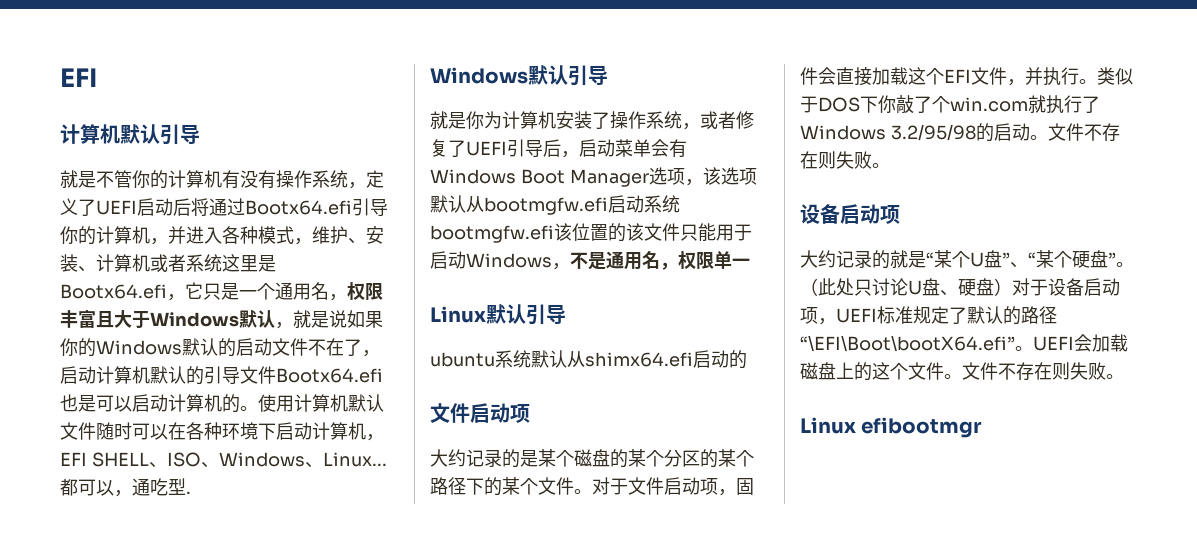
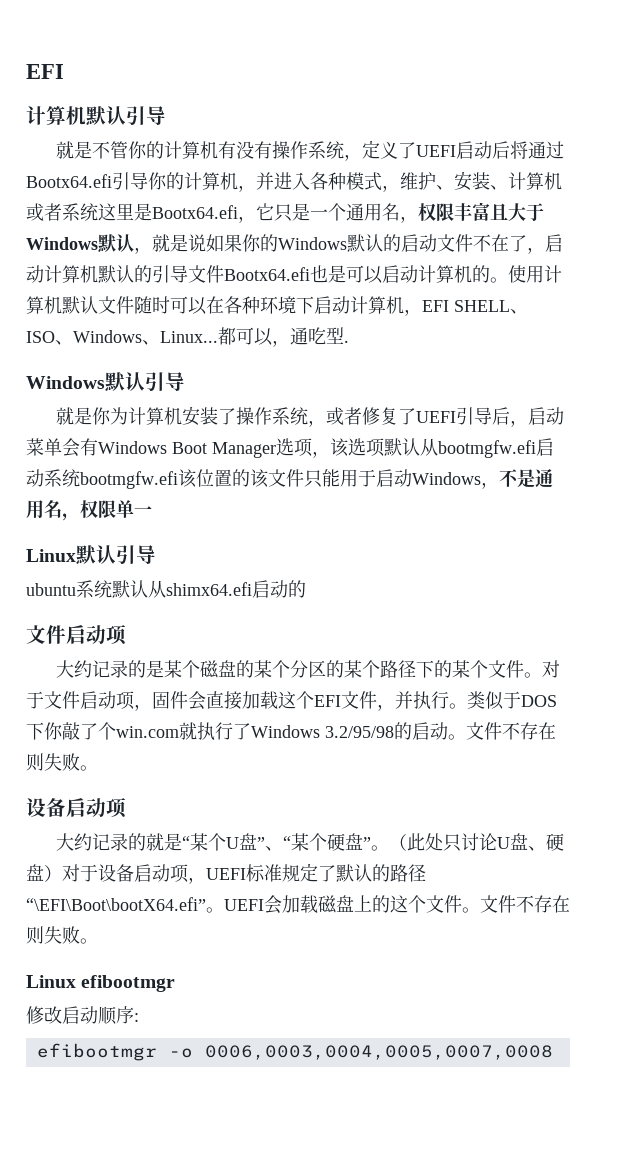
(983, 427) none -> [26,1006,139,1025] [36,1043,553,1061] // 修改启动顺序: // efibootmgr -o 0006,0003,0004,0005,0007,0008

